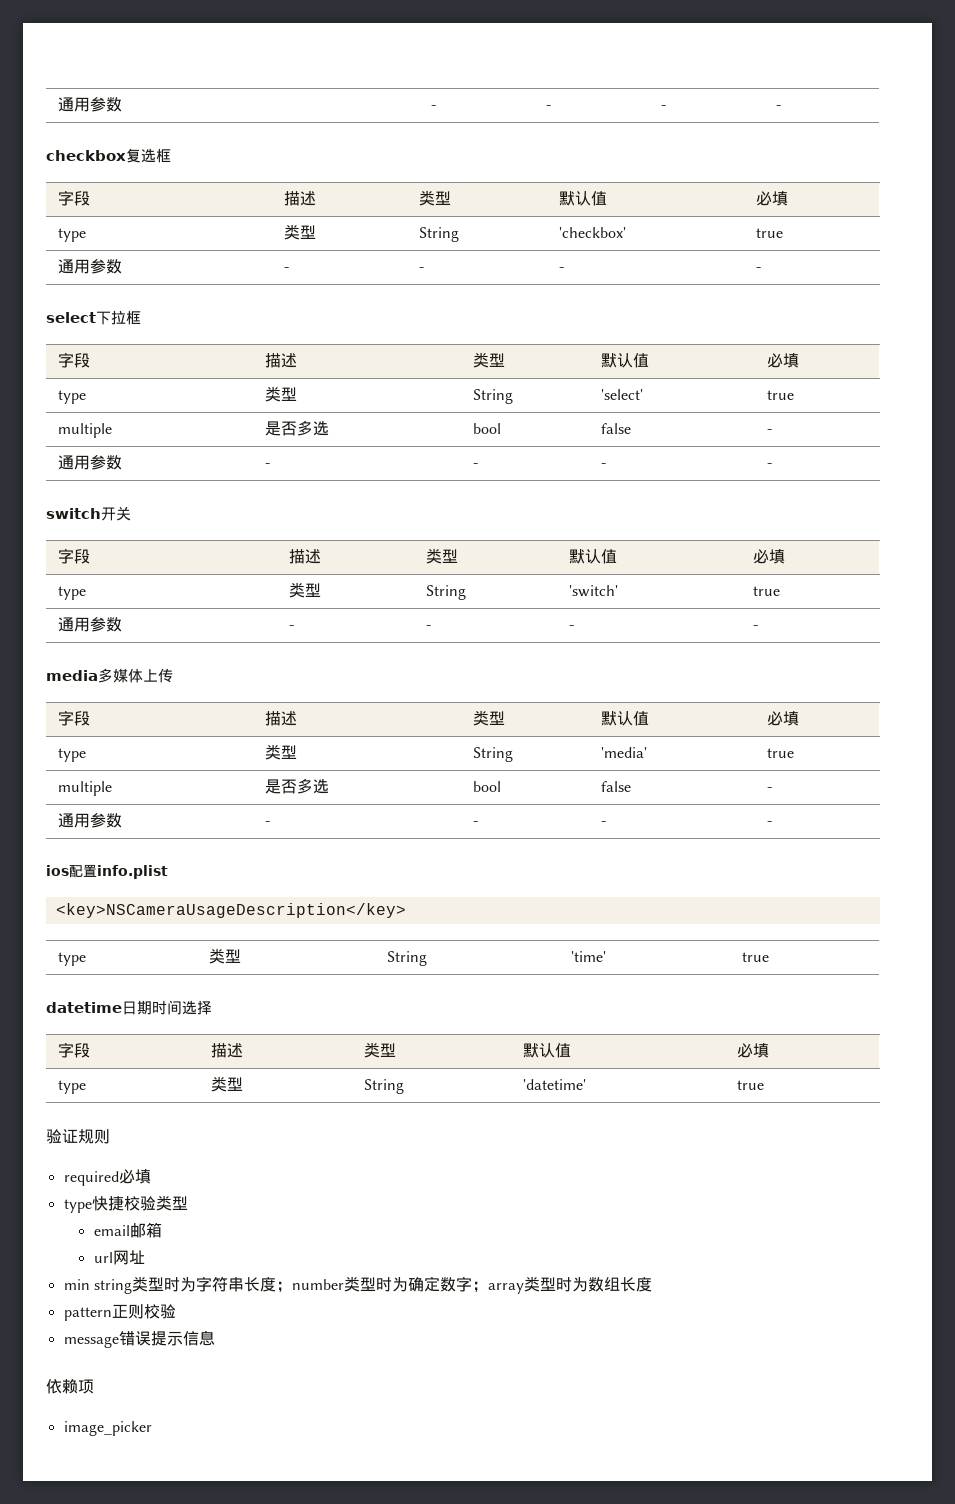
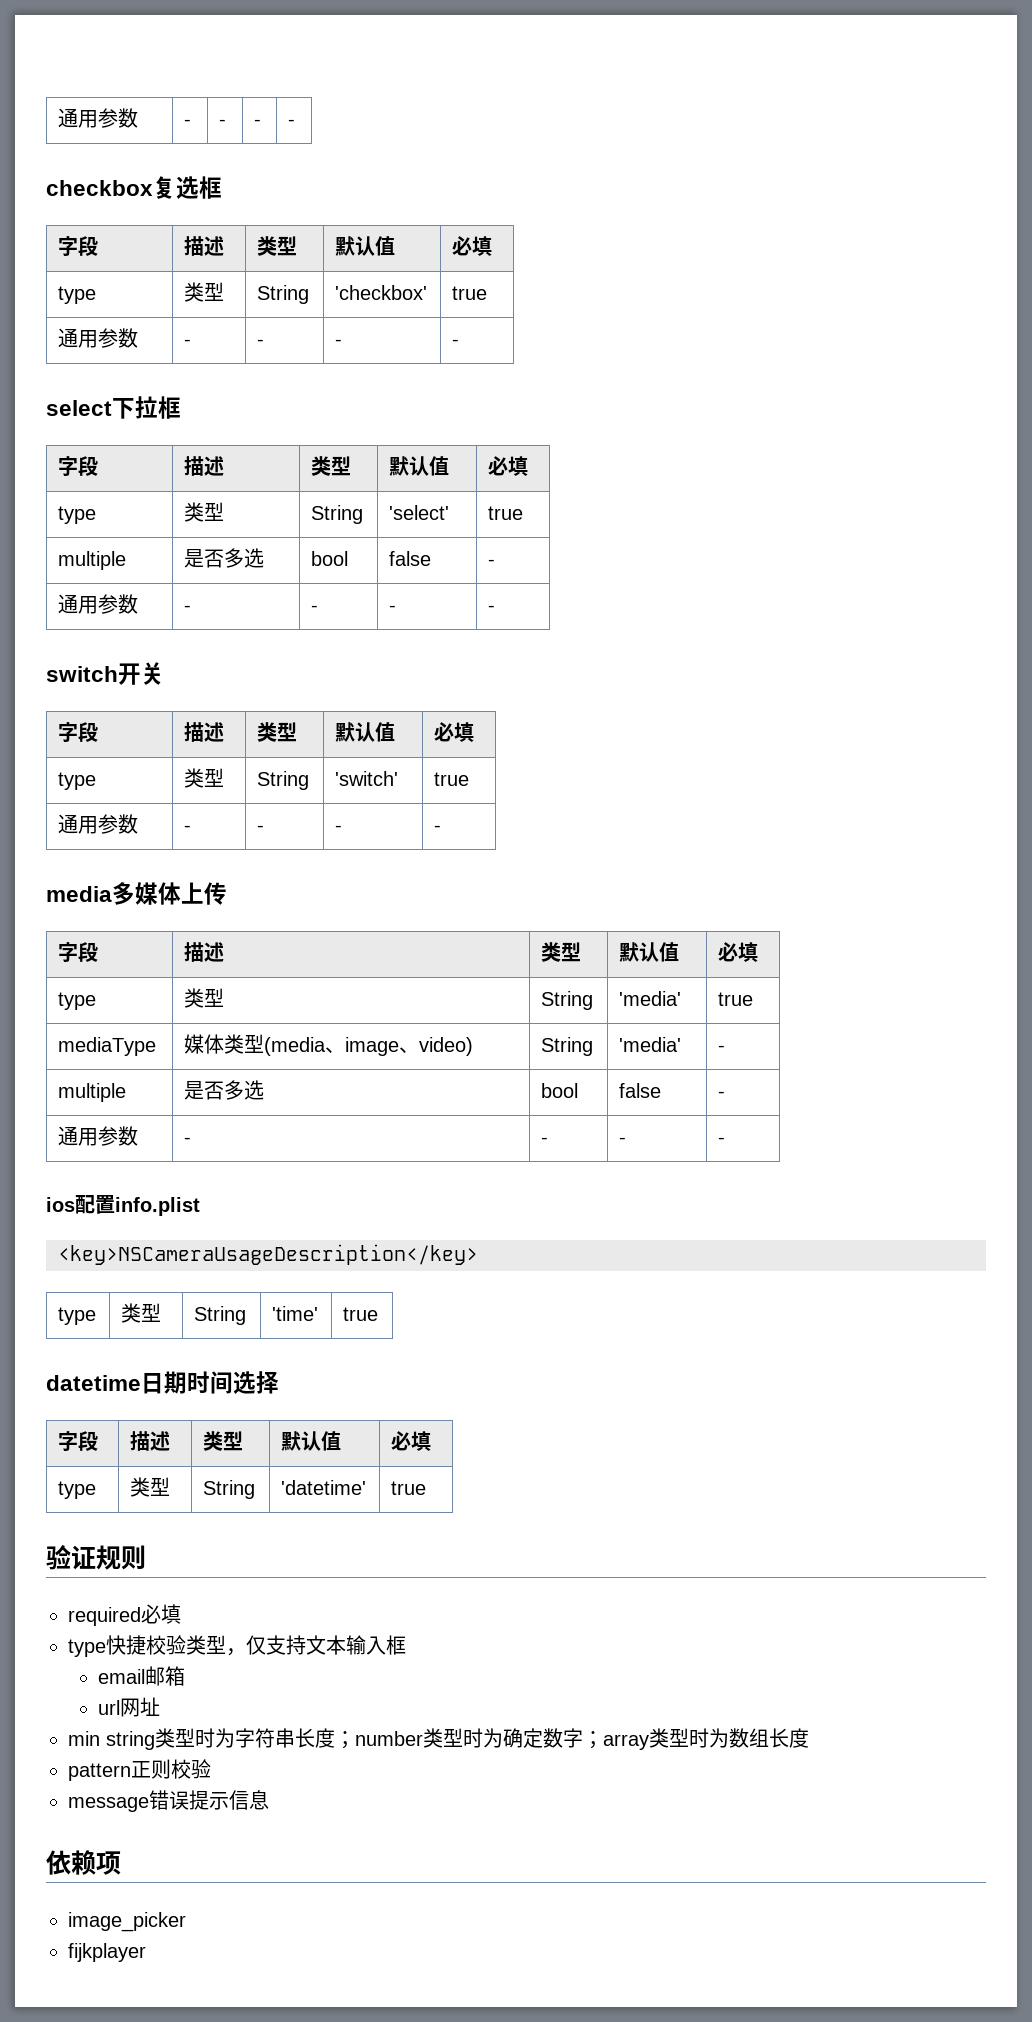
(795, 753) none -> [58,1037,157,1056] [184,1034,474,1056] [541,1037,594,1056] [619,1037,682,1052] [718,1045,726,1052] // mediaType | 媒体类型(media、image、video) | String | 'media' | -
(188, 1203) none -> [226,1635,406,1656] ，仅支持文本输入框
(152, 1428) none -> [68,1943,146,1962] // fijkplayer

